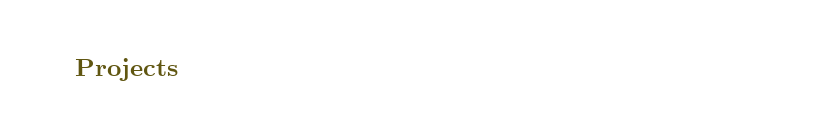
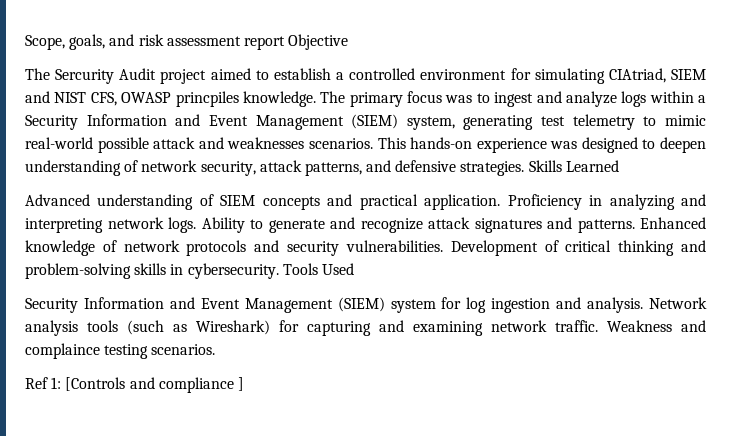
[75,58,178,81] Projects -> [25,34,349,50] [25,68,706,84] [25,91,706,107] [25,114,706,130] [25,137,707,153] [25,160,619,176] [25,194,706,210] [25,217,706,233] [25,240,706,256] [25,263,354,279] [25,297,707,313] [25,320,706,336] [25,343,216,359] [25,377,244,393] Scope, goals, and risk assessment report Objective // The Sercurity Audit project aimed to establish a controlled environment for simulating CIAtriad, SIEM and NIST CFS, OWASP princpiles knowledge. The primary focus was to ingest and analyze logs within a Security Information and Event Management (SIEM) system, generating test telemetry to mimic real-world possible attack and weaknesses scenarios. This hands-on experience was designed to deepen understanding of network security, attack patterns, and defensive strategies. Skills Learned // Advanced understanding of SIEM concepts and practical application. Proficiency in analyzing and interpreting network logs. Ability to generate and recognize attack signatures and patterns. Enhanced knowledge of network protocols and security vulnerabilities. Development of critical thinking and problem-solving skills in cybersecurity. Tools Used // Security Information and Event Management (SIEM) system for log ingestion and analysis. Network analysis tools (such as Wireshark) for capturing and examining network traffic. Weakness and complaince testing scenarios. // Ref 1: [Controls and compliance ]

